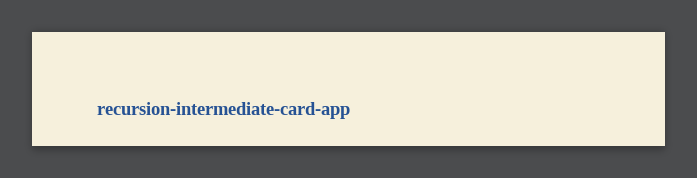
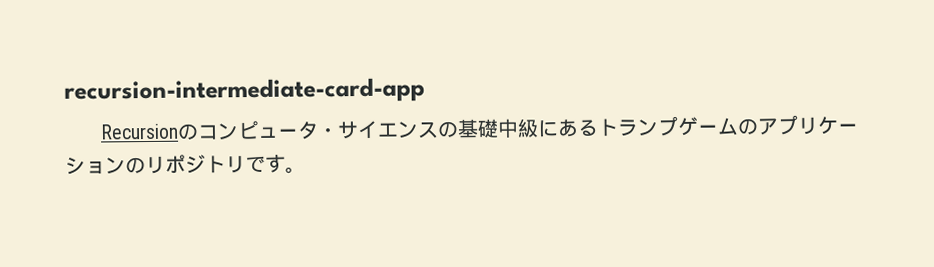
(350, 110) none -> [100,114,860,141] [65,154,306,175] // Recursionのコンピュータ・サイエンスの基礎中級にあるトランプゲームのアプリケーションのリポジトリです。

